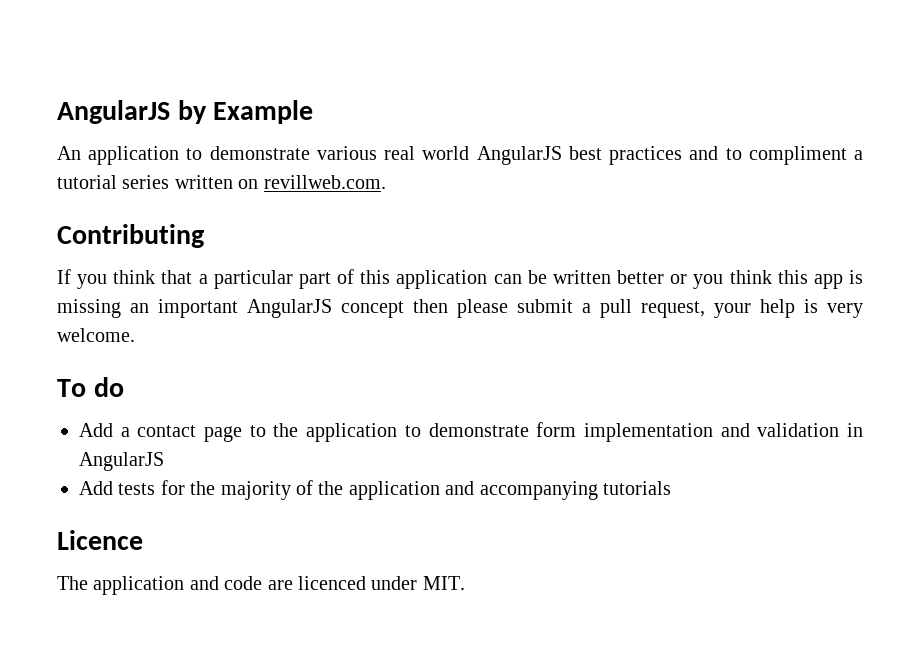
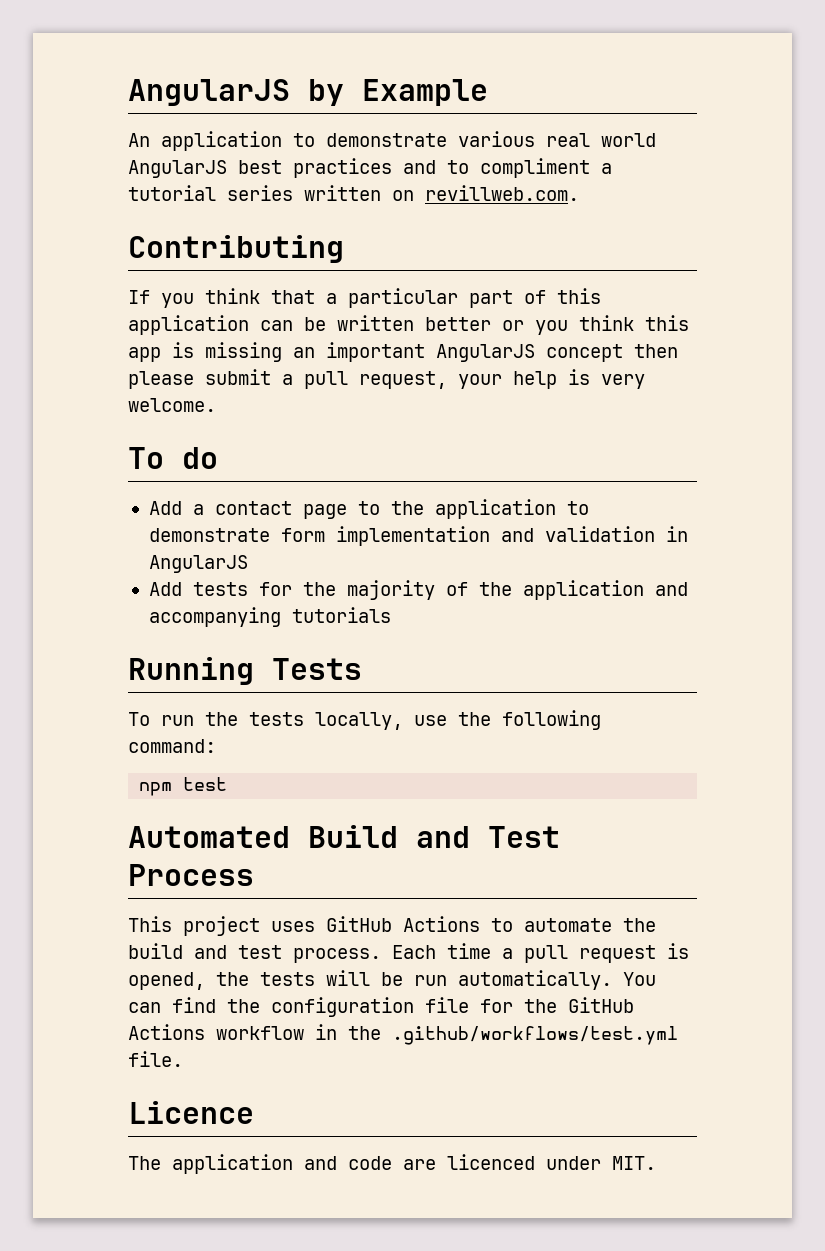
(671, 488) none -> [128,657,362,685] [128,710,601,730] [128,739,216,753] [139,777,228,796] [128,825,560,848] [128,864,254,886] [128,916,656,936] [128,943,689,963] [128,970,656,990] [128,997,634,1017] [128,1024,678,1045] [128,1051,183,1067] // Running Tests // To run the tests locally, use the following command: // npm test // Automated Build and Test Process // This project uses GitHub Actions to automate the build and test process. Each time a pull request is opened, the tests will be run automatically. You can find the configuration file for the GitHub Actions workflow in the .github/workflows/test.yml file.

